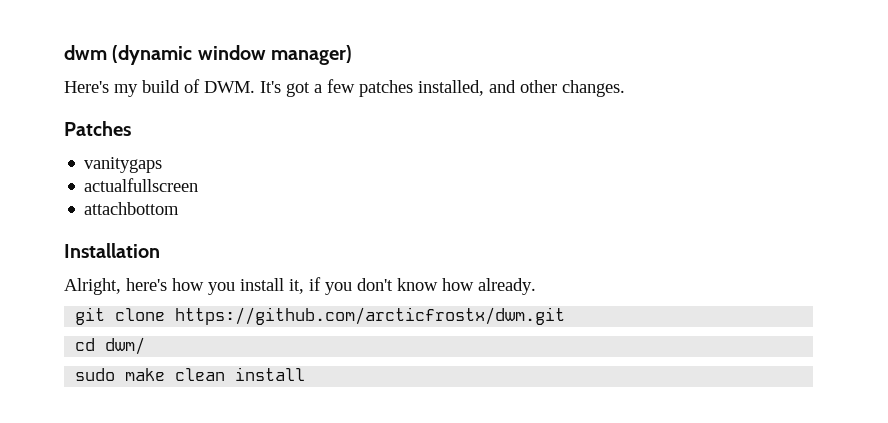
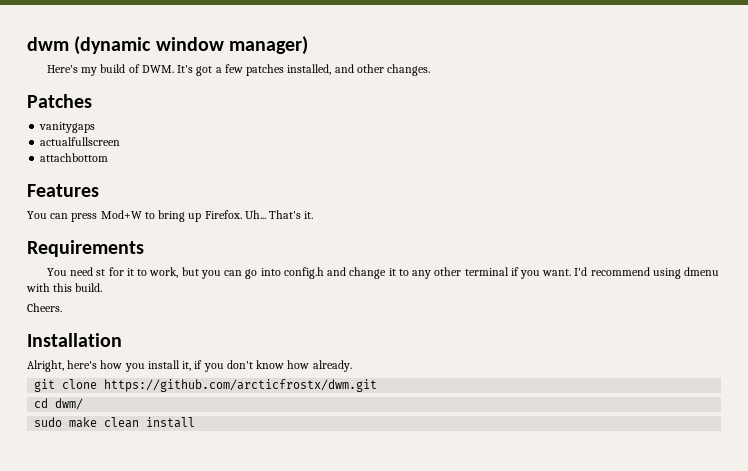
(180, 208) none -> [27,184,99,197] [27,210,314,222] [27,240,144,257] [46,267,720,279] [26,283,103,292] [27,303,62,312] // Features // You can press Mod+W to bring up Firefox. Uh... That's it. // Requirements // You need st for it to work, but you can go into config.h and change it to any other terminal if you want. I'd recommend using dmenu with this build. // Cheers.

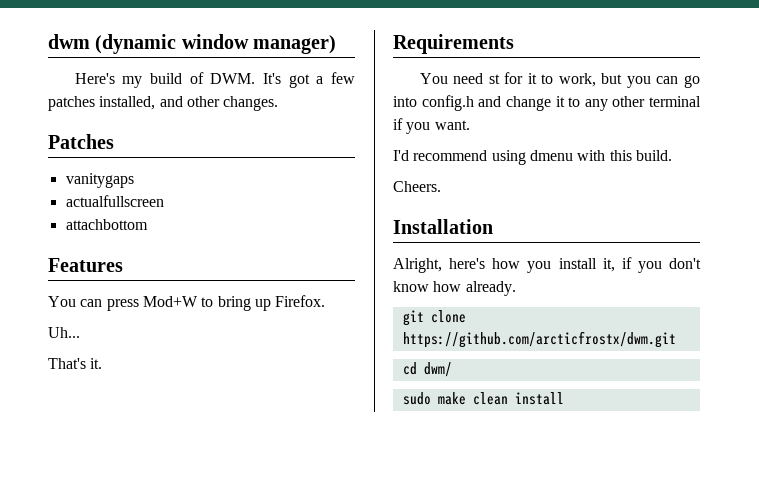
(242, 214) none -> (326, 301) //
(266, 214) none -> (80, 332) //
(572, 272) none -> (470, 125) //

